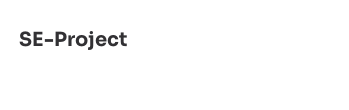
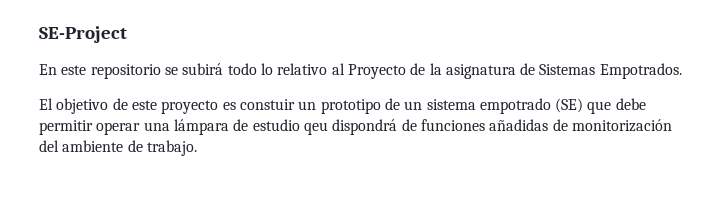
(127, 40) none -> [39,63,682,79] [39,98,646,114] [39,119,672,135] [39,140,197,156] // En este repositorio se subirá todo lo relativo al Proyecto de la asignatura de Sistemas Empotrados. // El objetivo de este proyecto es constuir un prototipo de un sistema empotrado (SE) que debe permitir operar una lámpara de estudio qeu dispondrá de funciones añadidas de monitorización del ambiente de trabajo.

